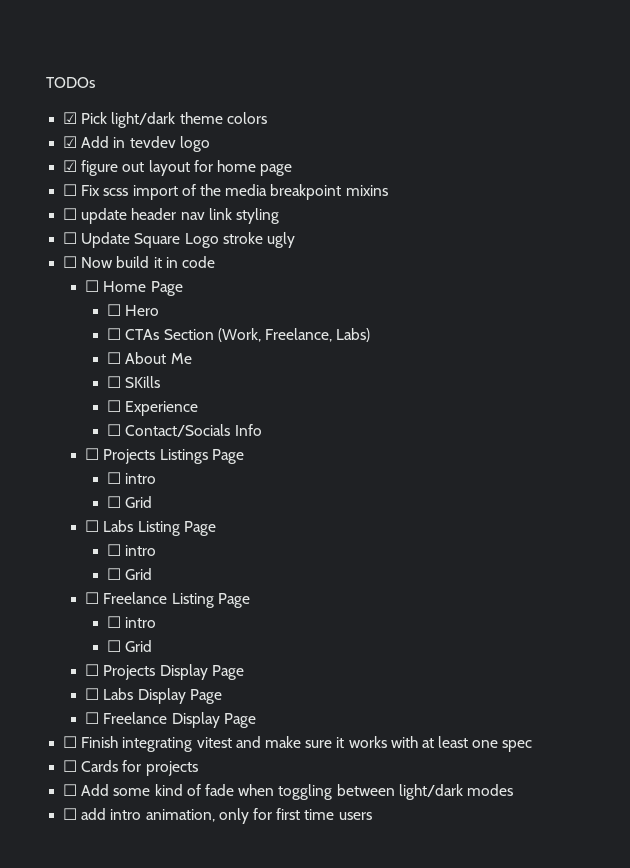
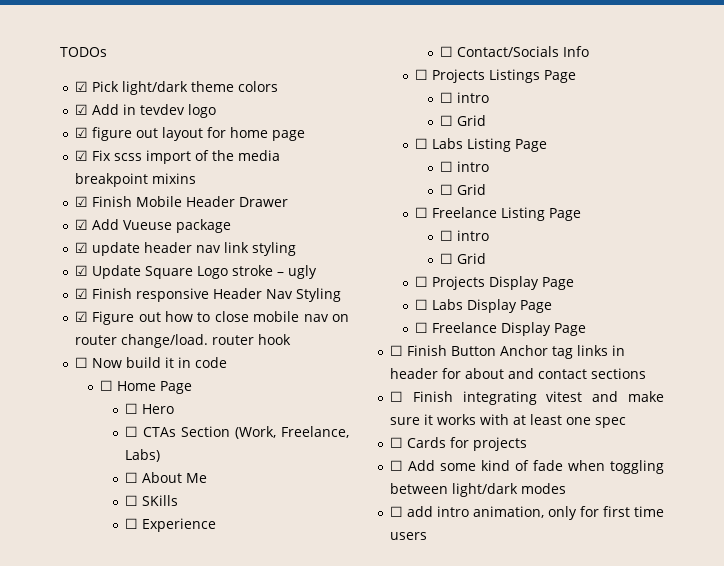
[63,184,78,196] ☐ -> [74,150,88,161] ☑
[63,208,78,220] ☐ -> [74,196,288,207] [74,219,231,233] [74,242,88,253] ☑ Finish Mobile Header Drawer // ☑ Add Vueuse package // ☑
[63,232,78,244] ☐ -> [74,265,88,276] ☑
(263, 238) none -> [276,272,284,276] –
(295, 240) none -> [74,288,341,302] [74,311,350,325] [74,334,291,348] // ☑ Finish responsive Header Nav Styling // ☑ Figure out how to close mobile nav on router change/load. router hook
(256, 720) none -> [389,345,625,359] [389,368,646,379] // ☐ Finish Button Anchor tag links in header for about and contact sections

